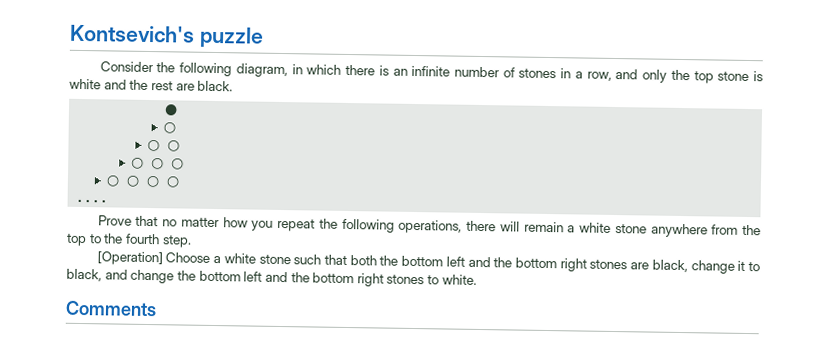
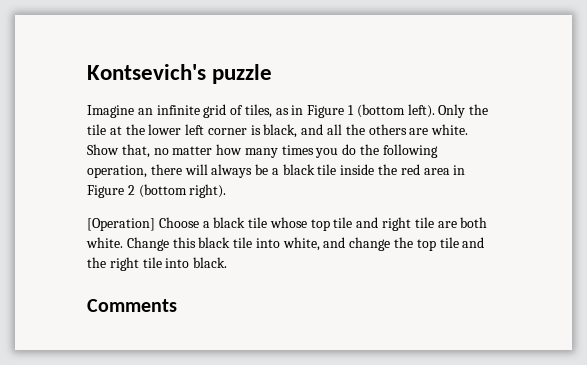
[99,61,763,84] [69,78,234,92] [164,104,179,116] [162,121,176,134] [146,138,180,152] [130,156,184,170] [105,174,180,188] [75,198,109,203] [97,215,463,234] Consider the following diagram, in which there is an infinite number of stones in a row, and only the top stone is white and the rest are black. // ● // ○ // ○ ○ // ○ ○ ○ // ○ ○ ○ ○ // .... // Prove that no matter how you repeat the following operations, -> [87,104,489,118] [87,124,469,138] [87,144,438,158] [87,165,147,178] Imagine an infinite grid of tiles, as in Figure 1 (bottom left). Only the tile at the lower left corner is black, and all the others are white. Show that, no matter how many times you do the following operation,
[523,221,761,238] [66,233,192,248] [96,251,760,274] [66,268,477,287] remain a white stone anywhere from the top to the fourth step. // [Operation] Choose a white stone such that both the bottom left and the bottom right stones are black, change it to black, and change the bottom left and the bottom right stones to white. -> [211,164,466,178] [87,184,227,198] [87,217,488,231] [86,237,485,251] [87,257,228,271] always be a black tile inside the red area in Figure 2 (bottom right). // [Operation] Choose a black tile whose top tile and right tile are both white. Change this black tile into white, and change the top tile and the right tile into black.

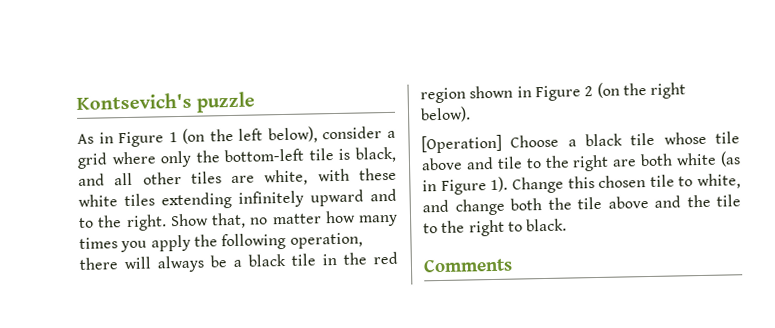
[87,104,489,118] [87,124,469,138] Imagine an infinite grid of tiles, as in Figure 1 (bottom left). Only the tile at the lower left corner is black, and all the others are white. -> [77,126,396,148] [77,146,396,169] [78,167,397,186] [78,188,397,210] [78,214,167,232] As in Figure 1 (on the left below), consider a grid where only the bottom-left tile is black, and all other tiles are white, with these white tiles extending infinitely upward and to the right.
[342,144,357,155] do -> [150,234,191,252] apply
[340,164,375,175] inside -> [322,253,337,266] in
[423,168,450,175] area -> [420,85,514,104] region shown
[138,184,227,198] (bottom right). -> [596,82,687,99] [420,106,471,123] (on the right below).
[310,217,488,231] [86,237,485,251] [87,257,190,271] top tile and right tile are both white. Change this black tile into white, and change the top tile and the right tile into -> [715,131,740,144] [421,151,741,172] [422,173,741,195] [422,194,741,216] [423,219,523,237] tile above and tile to the right are both white (as in Figure 1). Change this chosen tile to white, and change both the tile above and the tile to the right to

